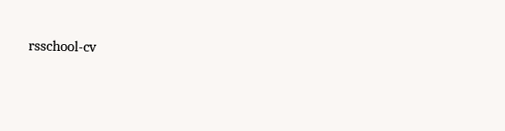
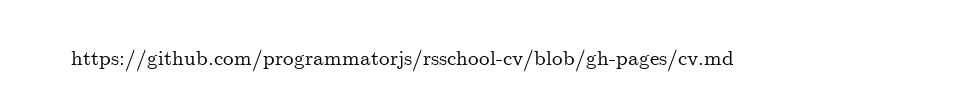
[28,39,98,52] rsschool-cv -> [71,49,734,72] https://github.com/programmatorjs/rsschool-cv/blob/gh-pages/cv.md

